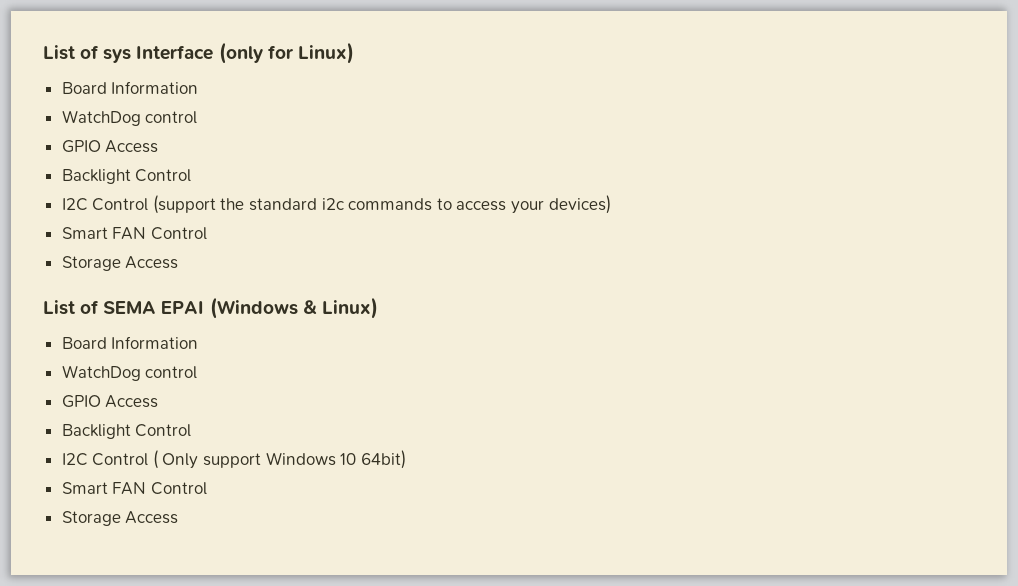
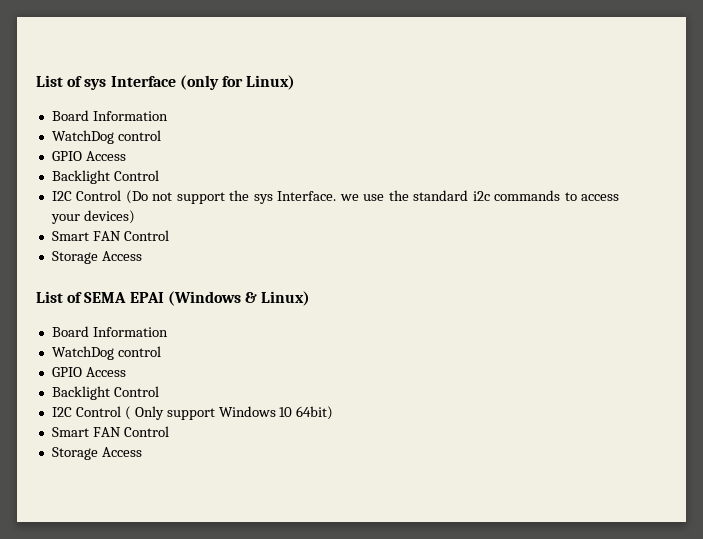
[152,195,216,214] (support -> [125,190,385,204] (Do not support the sys Interface. we use

